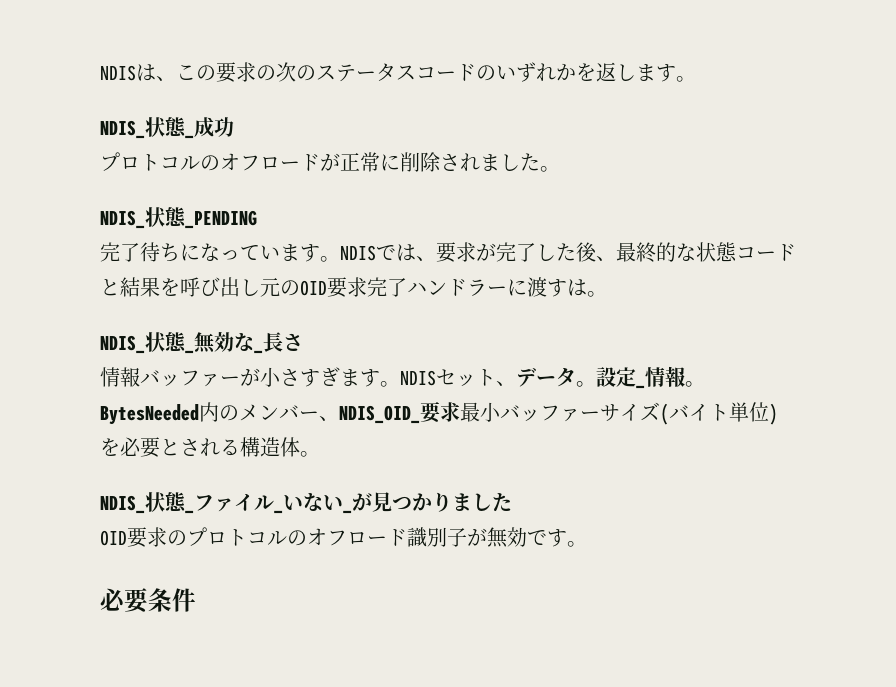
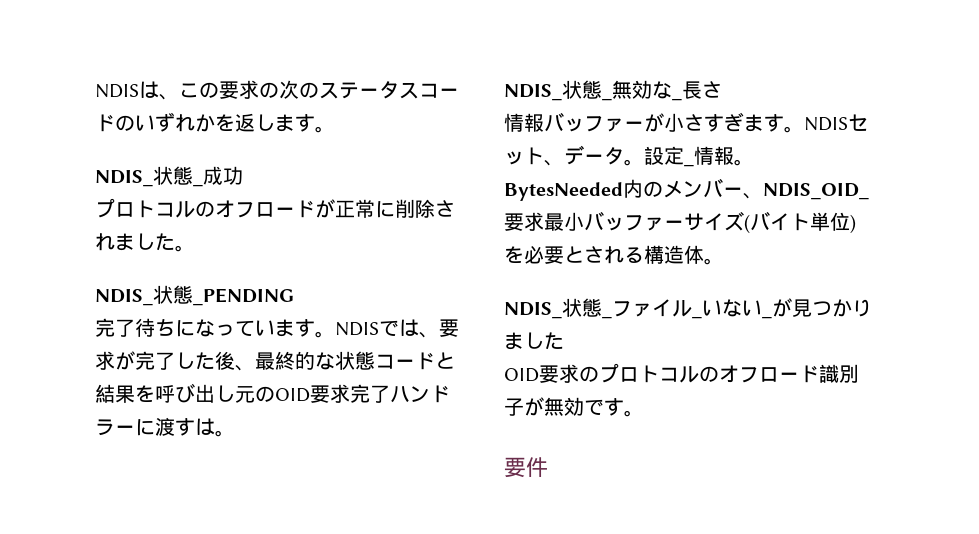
[100,588,172,613] 必要条 -> [504,457,526,478] 要

